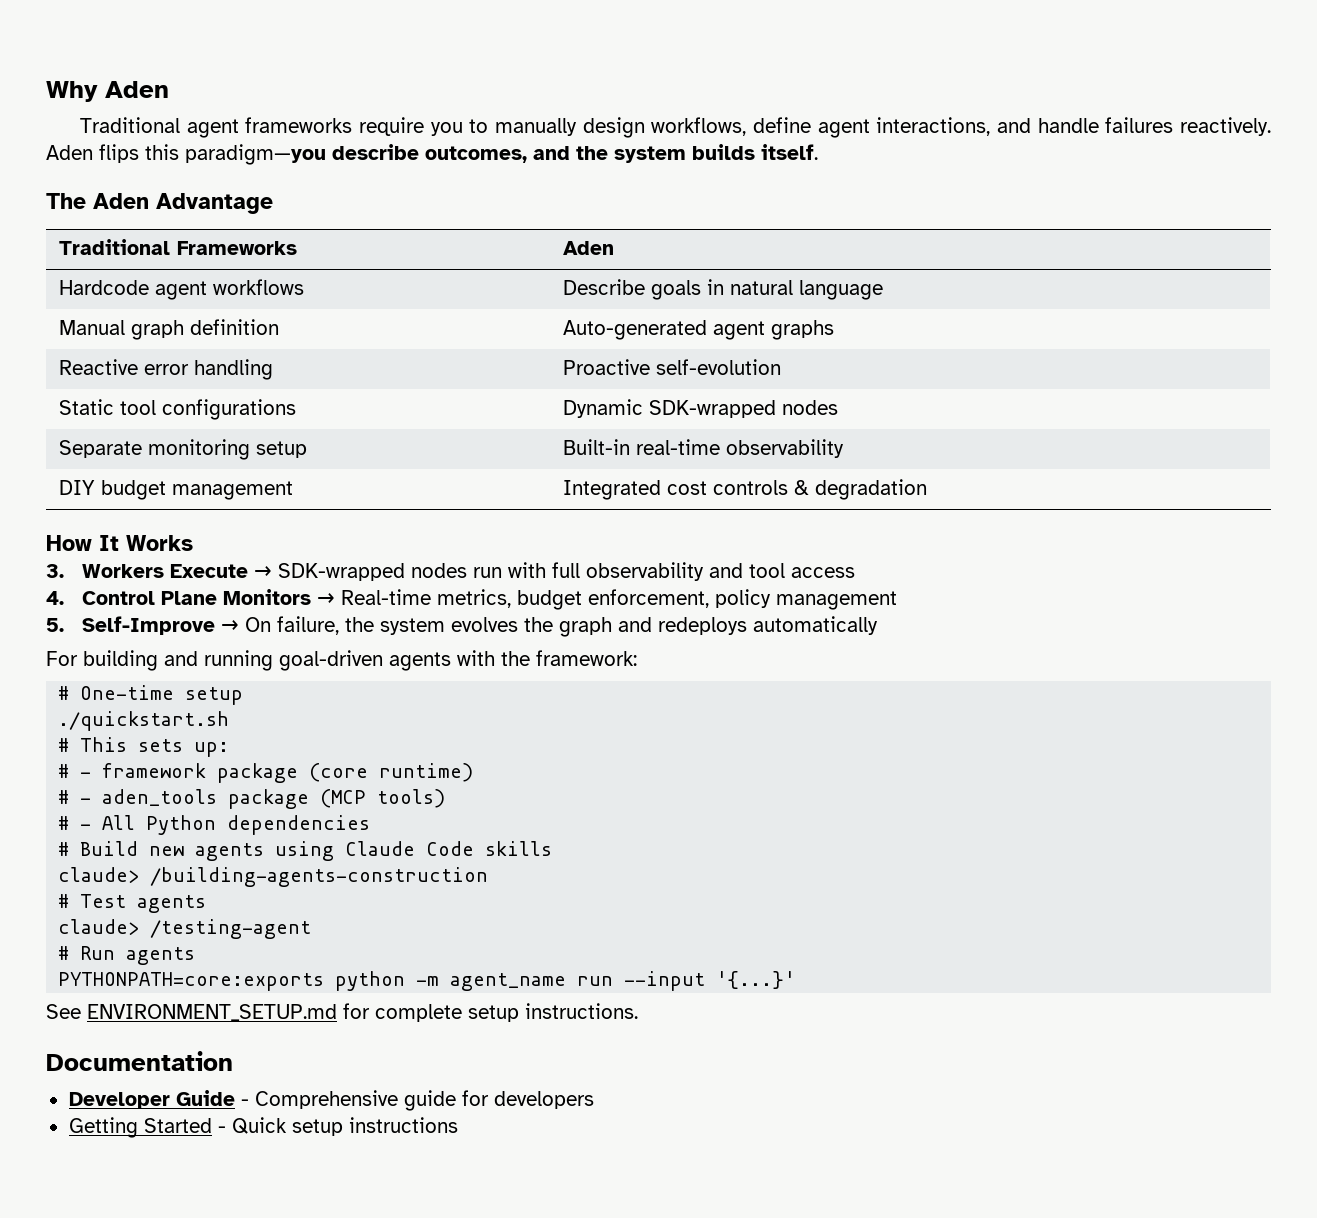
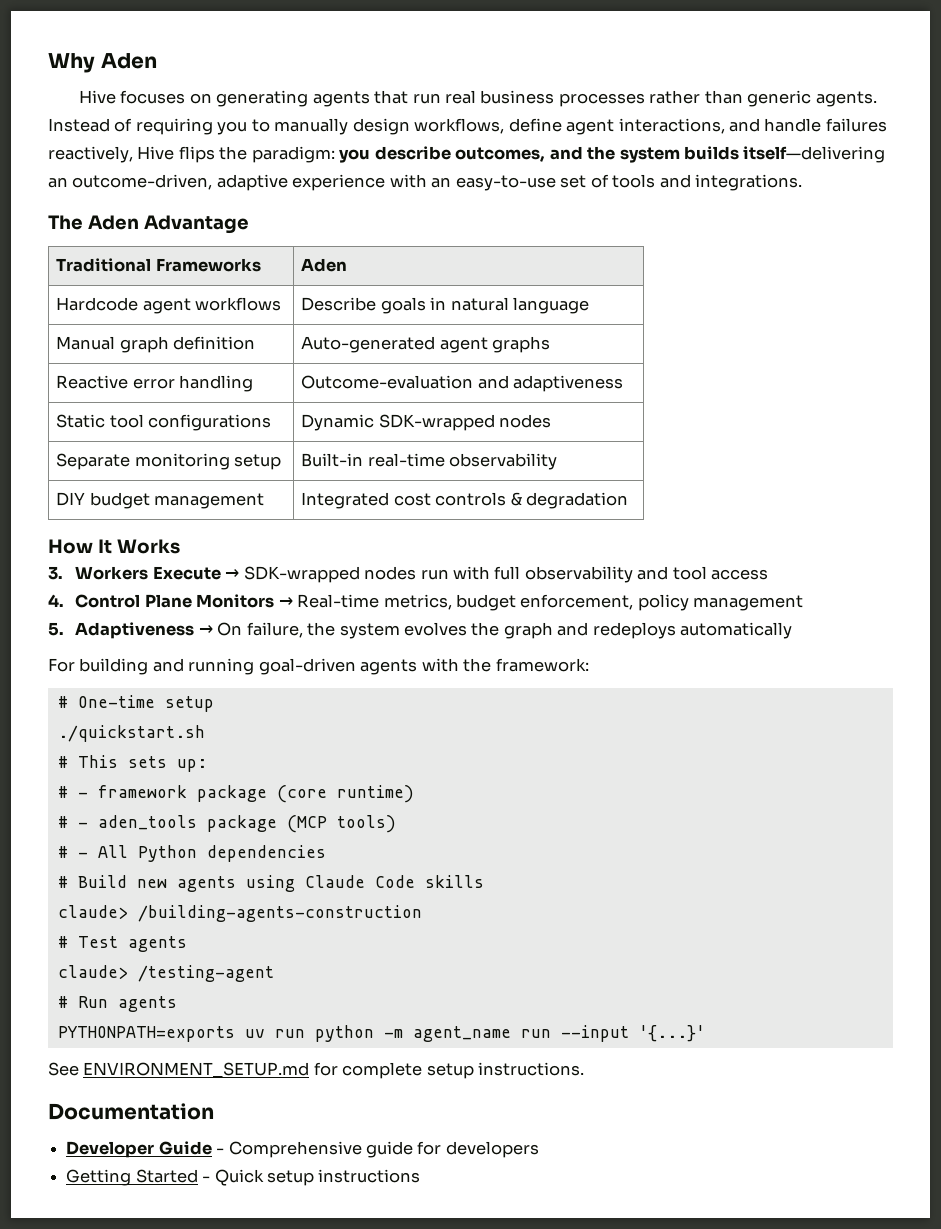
[79,117,424,138] Traditional agent frameworks require -> [78,90,877,107] [48,118,213,135] Hive focuses on generating agents that run real business processes rather than generic agents. Instead of requiring
[1180,117,1272,136] [46,144,326,165] reactively. Aden flips this paradigm—you -> [48,146,371,163] reactively, Hive flips the paradigm: you
[761,144,818,160] itself. -> [743,146,886,163] [48,174,803,191] itself—delivering an outcome-driven, adaptive experience with an easy-to-use set of tools and integrations.
[563,359,782,375] Proactive self-evolution -> [301,375,624,392] Outcome-evaluation and adaptiveness
[82,616,216,635] Self-Improve -> [75,622,195,639] Adaptiveness
[58,972,325,991] PYTHONPATH=core:exports -> [57,1026,305,1042] PYTHONPATH=exports uv run

